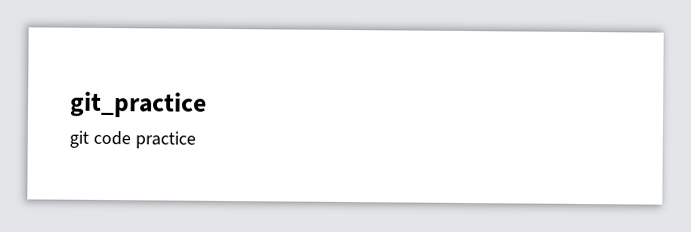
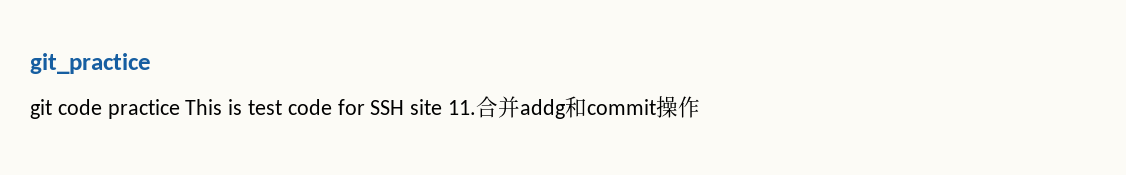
(196, 140) none -> [185,96,701,119] This is test code for SSH site 11.合并addg和commit操作

